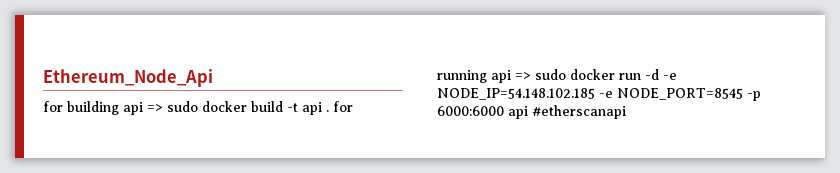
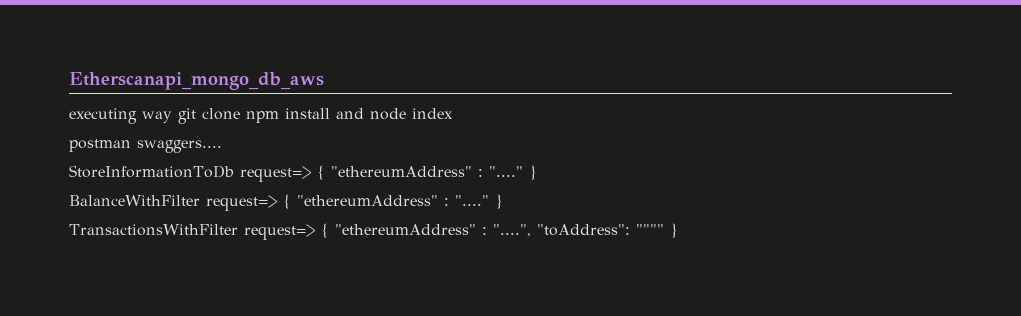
[43,69,213,87] [43,101,353,115] [437,69,677,83] [437,88,761,101] [437,105,626,119] Ethereum_Node_Api // for building api => sudo docker build -t api . for running api => sudo docker run -d -e NODE_IP=54.148.102.185 -e NODE_PORT=8545 -p 6000:6000 api #etherscanapi -> [69,72,324,90] [69,108,453,124] [69,139,222,153] [69,165,537,182] [69,194,503,211] [69,223,678,240] Etherscanapi_mongo_db_aws // executing way git clone npm install and node index // postman swaggers.... // StoreInformationToDb request=> { "ethereumAddress" : "...." } // BalanceWithFilter request=> { "ethereumAddress" : "...." } // TransactionsWithFilter request=> { "ethereumAddress" : "....", "toAddress": """" }

